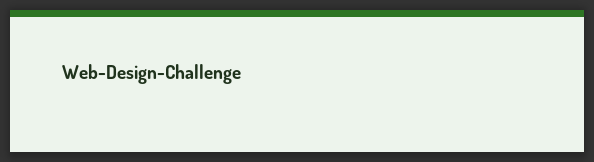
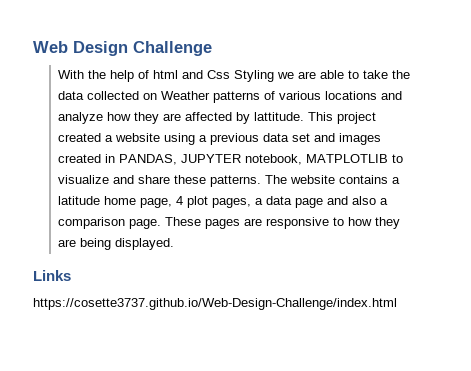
[62,64,241,84] Web-Design-Challenge -> [33,41,212,56] [58,70,411,82] [58,91,403,103] [58,112,377,124] [58,133,382,145] [58,154,404,165] [58,175,401,187] [58,196,389,208] [58,217,401,229] [58,238,175,250] [33,270,71,281] [33,298,397,310] Web Design Challenge // With the help of html and Css Styling we are able to take the data collected on Weather patterns of various locations and analyze how they are affected by lattitude. This project created a website using a previous data set and images created in PANDAS, JUPYTER notebook, MATPLOTLIB to visualize and share these patterns. The website contains a latitude home page, 4 plot pages, a data page and also a comparison page. These pages are responsive to how they are being displayed. // Links // https://cosette3737.github.io/Web-Design-Challenge/index.html

